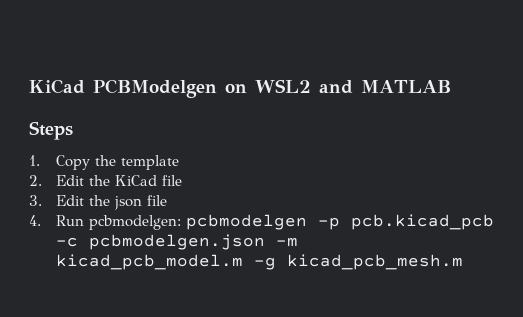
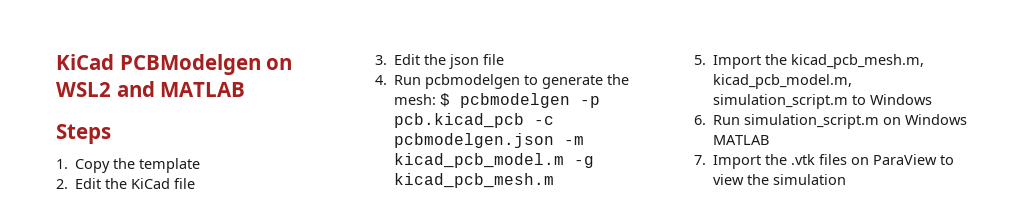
[88,215,181,230] pcbmodelgen: -> [425,74,630,89] [394,93,451,107] pcbmodelgen to generate the mesh: $
(463, 262) none -> [694,54,925,69] [713,74,853,89] [713,94,933,109] [694,114,968,129] [713,135,770,145] [694,154,955,169] [713,174,847,185] // 5. Import the kicad_pcb_mesh.m, kicad_pcb_model.m, simulation_script.m to Windows // 6. Run simulation_script.m on Windows MATLAB // 7. Import the .vtk files on ParaView to view the simulation

